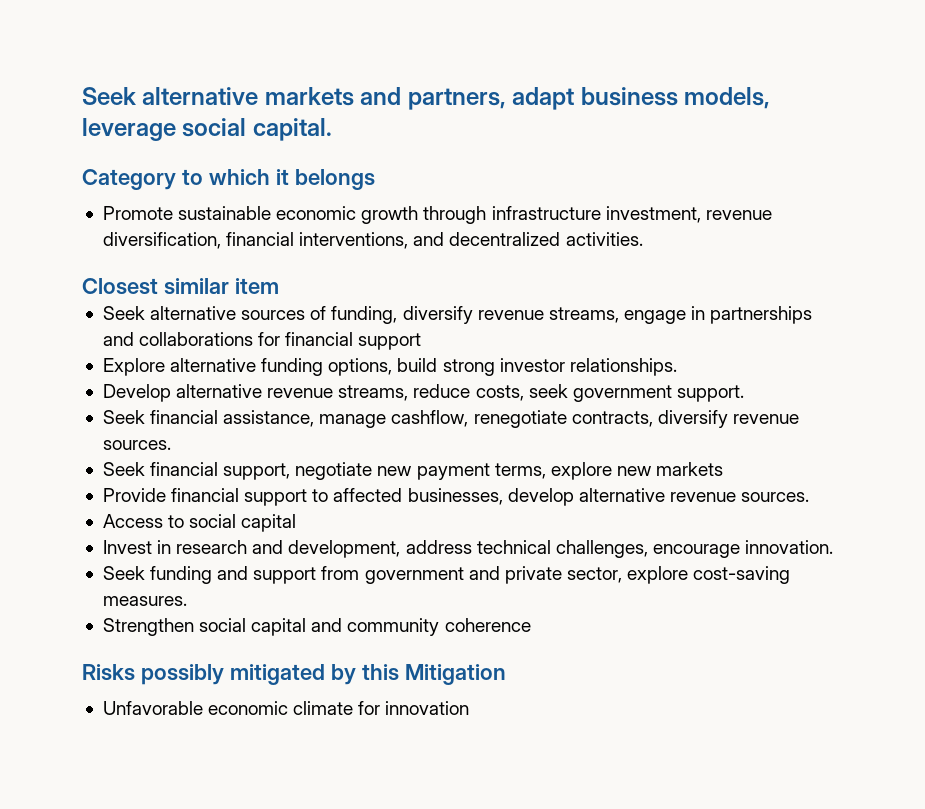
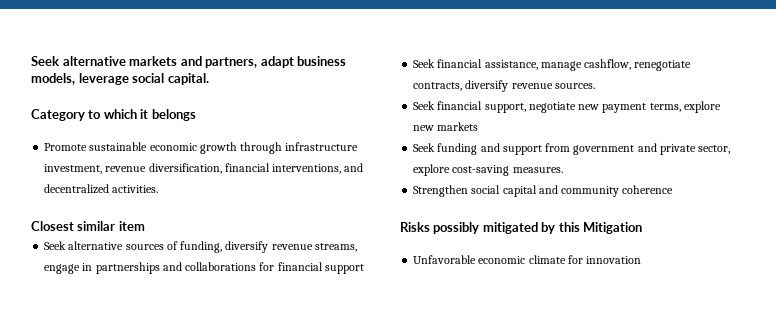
[102,358,677,376] [102,384,744,402] // Explore alternative funding options, build strong investor relationships. // Develop alternative revenue streams, reduce costs, seek government support. -> (364, 269) none
[102,488,810,506] [102,514,297,532] [102,540,834,558] // Provide financial support to affected businesses, develop alternative revenue sources. // Access to social capital // Invest in research and development, address technical challenges, encourage innovation. -> (479, 126) none

